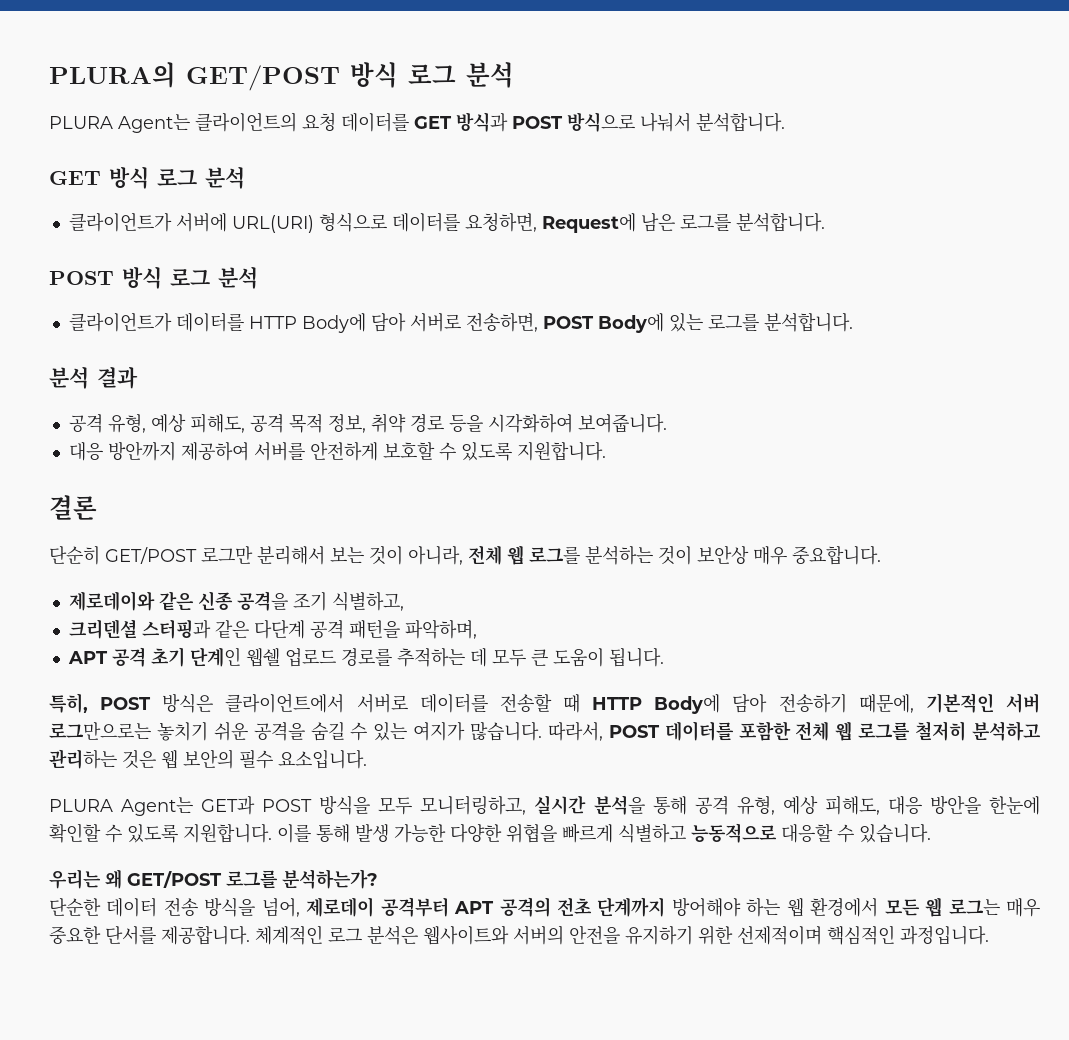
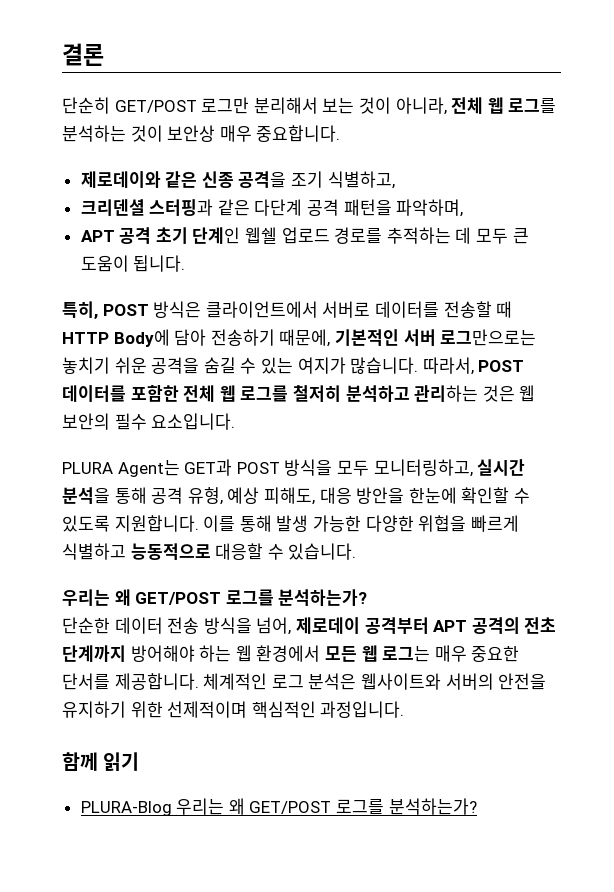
[49,62,514,91] [49,112,785,133] [49,166,245,189] [68,212,825,233] [49,266,258,289] [68,312,853,333] [49,367,138,389] [68,413,667,433] [68,441,606,461] PLURA의 GET/POST 방식 로그 분석 // PLURA Agent는 클라이언트의 요청 데이터를 GET 방식과 POST 방식으로 나눠서 분석합니다. // GET 방식 로그 분석 // 클라이언트가 서버에 URL(URI) 형식으로 데이터를 요청하면, Request에 남은 로그를 분석합니다. // POST 방식 로그 분석 // 클라이언트가 데이터를 HTTP Body에 담아 서버로 전송하면, POST Body에 있는 로그를 분석합니다. // 분석 결과 // 공격 유형, 예상 피해도, 공격 목적 정보, 취약 경로 등을 시각화하여 보여줍니다. // 대응 방안까지 제공하여 서버를 안전하게 보호할 수 있도록 지원합니다. // -> (62, 54) none
(989, 935) none -> [62,752,140,772] [80,798,477,816] // 함께 읽기 // PLURA-Blog 우리는 왜 GET/POST 로그를 분석하는가?

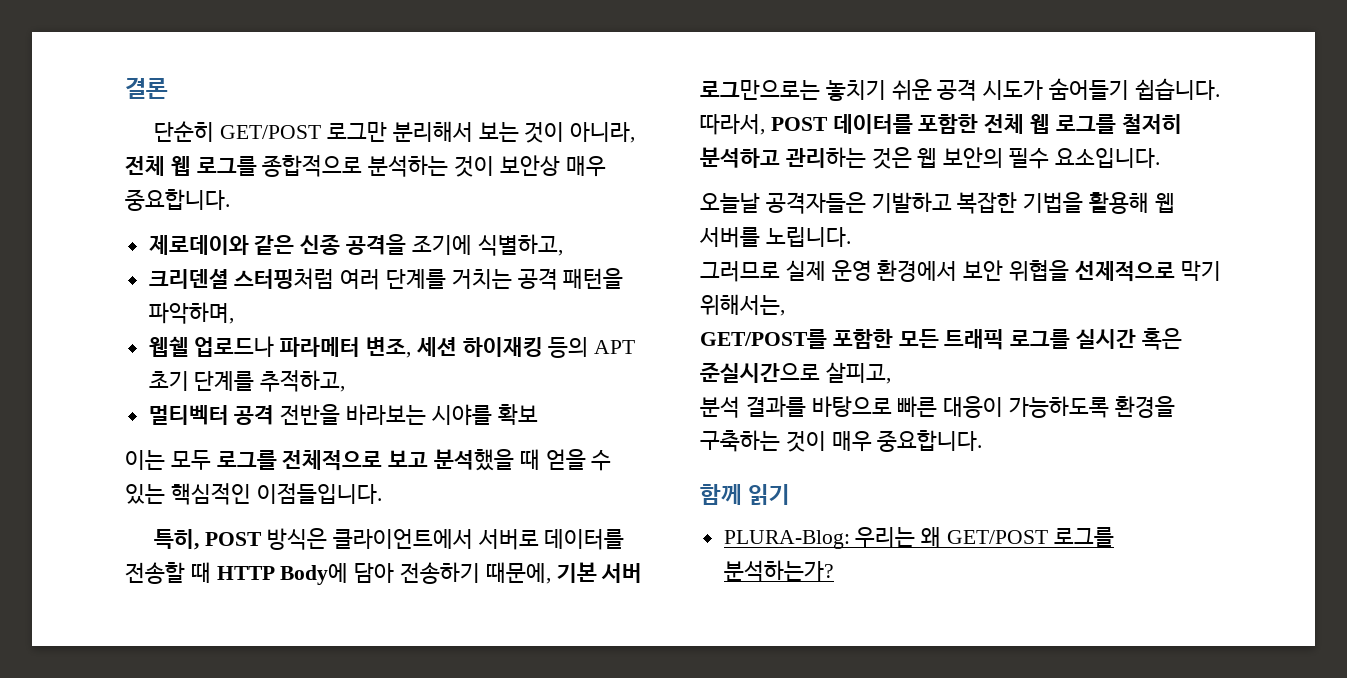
(557, 106) none -> [262,155,363,177] 종합적으로
[291,171,324,188] 조기 -> [411,235,472,255] 조기에
[149,199,303,216] 스터핑과 같은 다단계 -> [234,268,512,290] 스터핑처럼 여러 단계를 거치는
[80,227,529,244] [80,255,186,272] APT 공격 초기 단계인 웹쉘 업로드 경로를 추적하는 데 모두 큰 도움이 됩니다. -> [148,336,636,358] [148,370,346,392] [148,404,538,426] [125,449,612,471] [125,483,382,505] 웹쉘 업로드나 파라메터 변조, 세션 하이재킹 등의 APT 초기 단계를 추적하고, // 멀티벡터 공격 전반을 바라보는 시야를 확보 // 이는 모두 로그를 전체적으로 보고 분석했을 때 얻을 수 있는 핵심적인 이점들입니다.
[334,329,399,346] 기본적인 -> [556,562,597,583] 기본
[151,357,419,374] 공격을 숨길 수 있는 여지가 많습니다. -> [937,78,1220,101] 공격 시도가 숨어들기 쉽습니다.
[62,459,526,477] [62,487,530,505] [62,515,519,532] [62,543,357,560] [62,589,368,606] [62,617,557,635] [62,645,520,662] [62,673,547,690] [62,701,405,718] [62,752,140,772] [80,798,477,816] PLURA Agent는 GET과 POST 방식을 모두 모니터링하고, 실시간 분석을 통해 공격 유형, 예상 피해도, 대응 방안을 한눈에 확인할 수 있도록 지원합니다. 이를 통해 발생 가능한 다양한 위협을 빠르게 식별하고 능동적으로 대응할 수 있습니다. // 우리는 왜 GET/POST 로그를 분석하는가? // 단순한 데이터 전송 방식을 넘어, 제로데이 공격부터 APT 공격의 전초 단계까지 방어해야 하는 웹 환경에서 모든 웹 로그는 매우 중요한 단서를 제공합니다. 체계적인 로그 분석은 웹사이트와 서버의 안전을 유지하기 위한 선제적이며 핵심적인 과정입니다. // 함께 읽기 // PLURA-Blog 우리는 왜 GET/POST 로그를 분석하는가? -> [700,192,1175,214] [699,227,851,248] [700,260,1221,282] [700,294,785,316] [700,328,1182,350] [700,362,891,384] [700,396,1175,418] [700,430,983,452] [700,484,791,505] [723,527,1114,549] [723,560,834,582] 오늘날 공격자들은 기발하고 복잡한 기법을 활용해 웹 서버를 노립니다. // 그러므로 실제 운영 환경에서 보안 위협을 선제적으로 막기 위해서는, // GET/POST를 포함한 모든 트래픽 로그를 실시간 혹은 준실시간으로 살피고, // 분석 결과를 바탕으로 빠른 대응이 가능하도록 환경을 구축하는 것이 매우 중요합니다. // 함께 읽기 // PLURA-Blog: 우리는 왜 GET/POST 로그를 분석하는가?

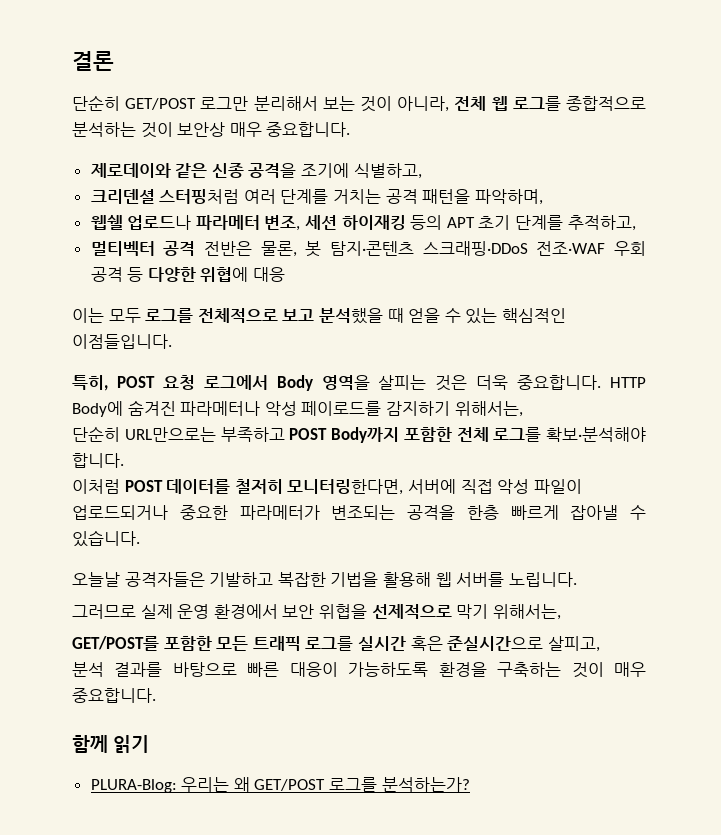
[280,404,538,426] 전반을 바라보는 시야를 확보 -> [204,241,646,257] [90,267,286,282] 전반은 물론, 봇 탐지·콘텐츠 스크래핑·DDoS 전조·WAF 우회 공격 등 다양한 위협에 대응
[266,528,625,550] [125,562,643,585] [700,78,1220,101] [700,114,1182,135] [700,147,1160,169] 방식은 클라이언트에서 서버로 데이터를 전송할 때 HTTP Body에 담아 전송하기 때문에, 기본 서버 로그만으로는 놓치기 쉬운 공격 시도가 숨어들기 쉽습니다. 따라서, POST 데이터를 포함한 전체 웹 로그를 철저히 분석하고 관리하는 것은 웹 보안의 필수 요소입니다. -> [162,375,646,391] [72,400,523,417] [72,426,646,443] [72,453,124,468] [72,479,582,495] [72,505,646,520] [72,530,140,547] 요청 로그에서 Body 영역을 살피는 것은 더욱 중요합니다. HTTP Body에 숨겨진 파라메터나 악성 페이로드를 감지하기 위해서는, // 단순히 URL만으로는 부족하고 POST Body까지 포함한 전체 로그를 확보·분석해야 합니다. // 이처럼 POST 데이터를 철저히 모니터링한다면, 서버에 직접 악성 파일이 업로드되거나 중요한 파라메터가 변조되는 공격을 한층 빠르게 잡아낼 수 있습니다.

